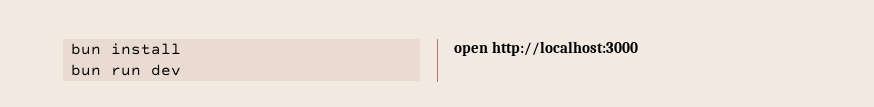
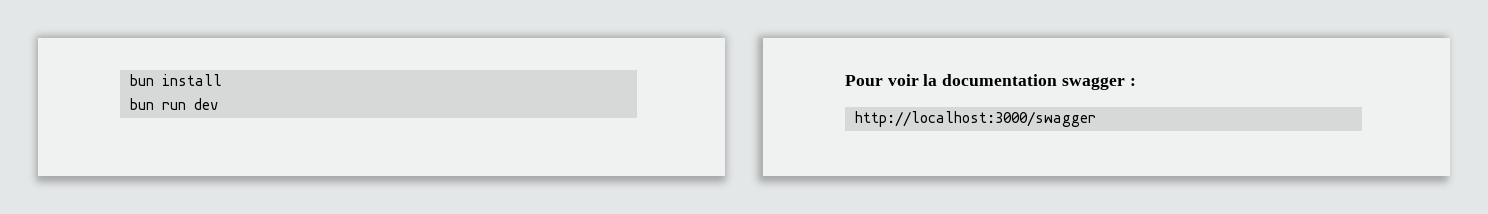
[454,41,638,56] open http://localhost:3000 -> [845,74,1136,90] [854,111,1096,127] Pour voir la documentation swagger : // http://localhost:3000/swagger

